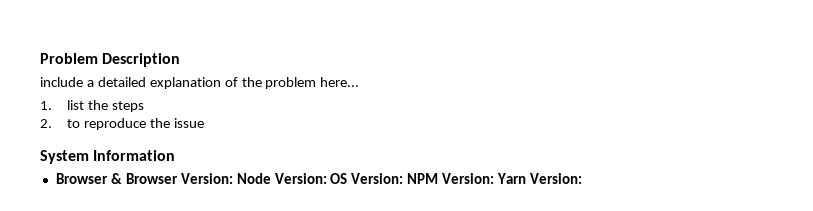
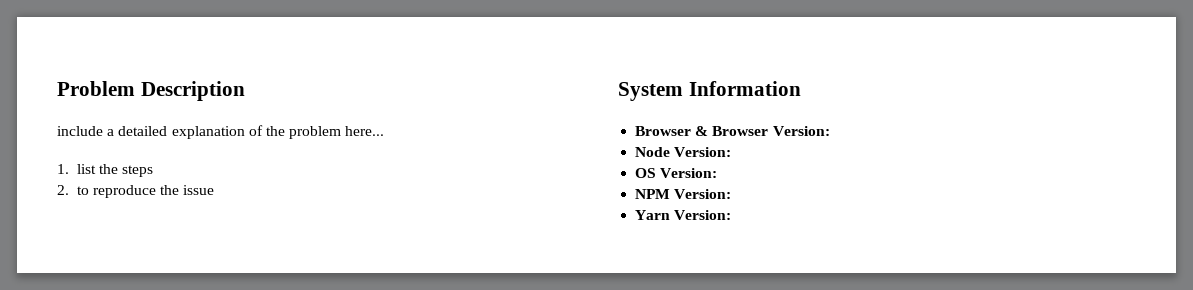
(233, 178) none -> (830, 131) //
(327, 178) none -> (732, 152) //
(404, 178) none -> (718, 173) //
(495, 178) none -> (732, 194) //

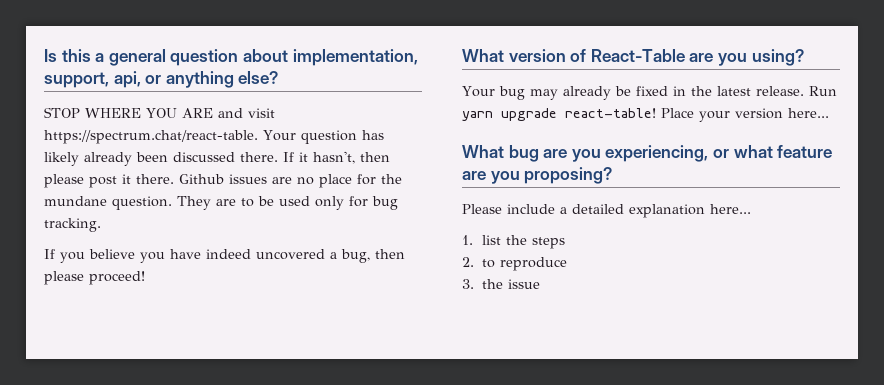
[57,81,245,101] Problem Description // -> [44,49,418,66] [44,71,279,88] [44,107,275,118] [44,130,384,144] [44,151,390,166] [44,174,402,188] [44,196,398,210] [44,218,101,232] [44,249,405,263] [44,271,145,285] [462,49,804,66] [462,86,837,100] [462,108,829,122] [462,145,833,162] [462,167,613,184] [462,204,502,214] Is this a general question about implementation, support, api, or anything else? // STOP WHERE YOU ARE and visit https://spectrum.chat/react-table. Your question has likely already been discussed there. If it hasn't, then please post it there. Github issues are no place for the mundane question. They are to be used only for bug tracking. // If you believe you have indeed uncovered a bug, then please proceed! // What version of React-Table are you using? // Your bug may already be fixed in the latest release. Run yarn upgrade react-table! Place your version here... // What bug are you experiencing, or what feature are you proposing? // Please
[248,125,342,139] of the problem -> (705, 211) none
(156, 191) none -> [462,279,474,289] // 3.
[618,81,801,101] [635,126,830,136] [635,147,732,157] [635,168,718,178] [635,189,732,199] [635,210,732,220] // System Information // Browser & Browser Version: // Node Version: // OS Version: // NPM Version: // Yarn Version: -> (540, 284) none

